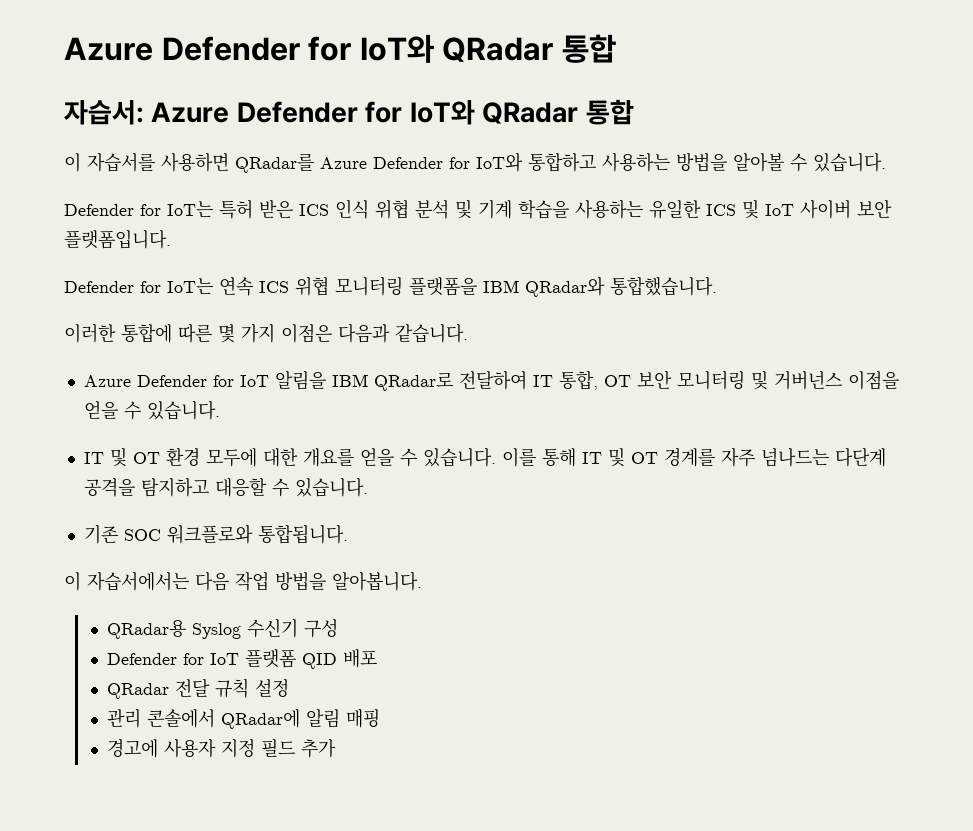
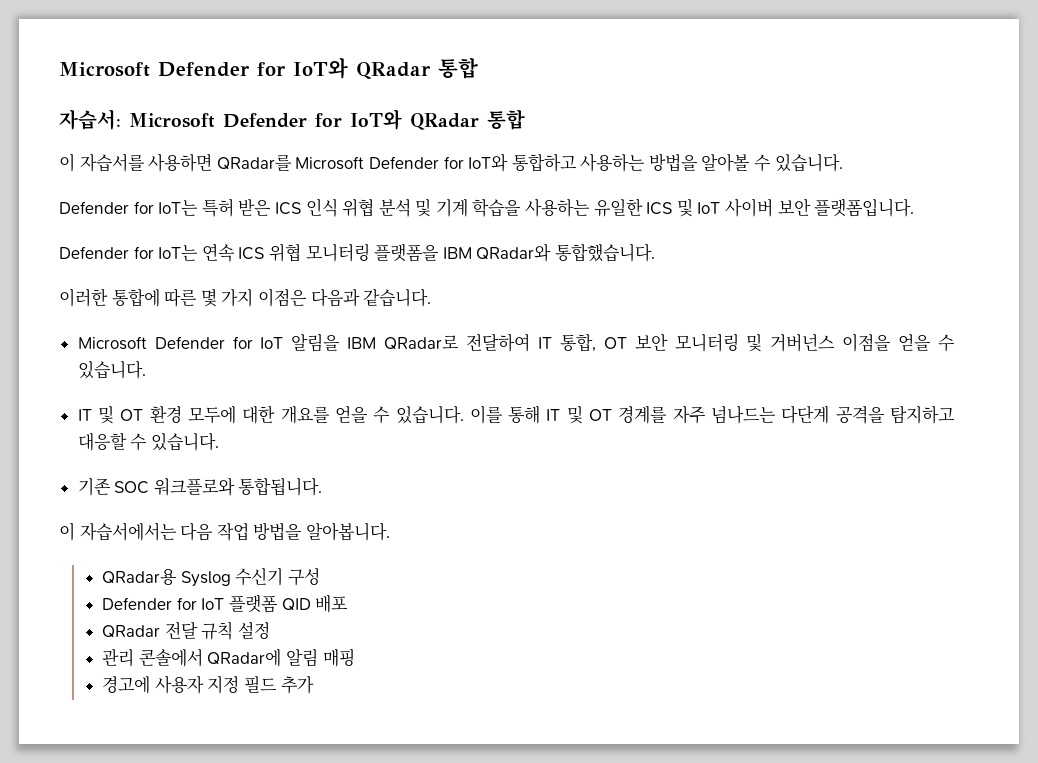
[64,37,153,61] Azure -> [59,62,150,77] Microsoft
[151,102,230,123] Azure -> [129,113,215,128] Microsoft
[320,157,367,169] Azure -> [295,156,365,170] Microsoft
[83,375,131,387] Azure -> [77,336,147,350] Microsoft

